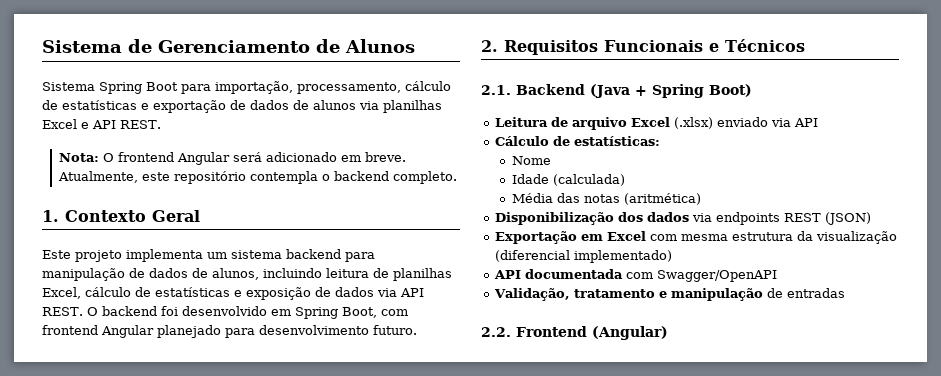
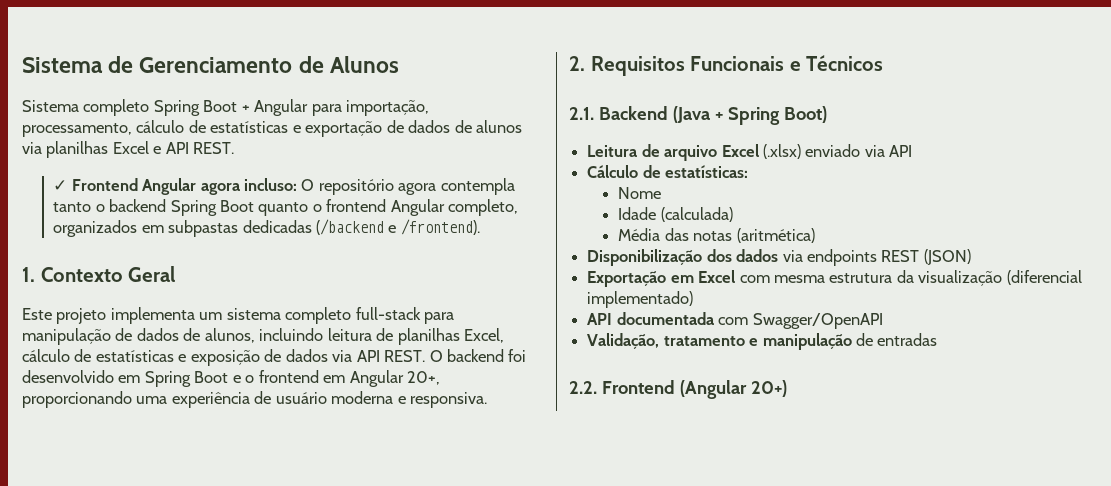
[99,82,178,94] Spring Boot -> [83,99,309,116] completo Spring Boot + Angular
[58,152,406,165] [57,171,457,184] Nota: O frontend Angular será adicionado em breve. Atualmente, este repositório contempla o backend completo. -> [53,178,515,195] [53,199,519,216] [53,219,480,237] ✓ Frontend Angular agora incluso: O repositório agora contempla tanto o backend Spring Boot quanto o frontend Angular completo, organizados em subpastas dedicadas (/backend e /frontend).
[286,249,341,259] backend -> [285,307,421,324] completo full-stack
[341,307,408,318] [42,325,417,338] Boot, com frontend Angular planejado para desenvolvimento futuro. -> [194,370,441,387] [22,391,488,408] Boot e o frontend em Angular 20+, proporcionando uma experiência de usuário moderna e responsiva.
[592,326,668,340] (Angular) -> [679,380,787,399] (Angular 20+)

